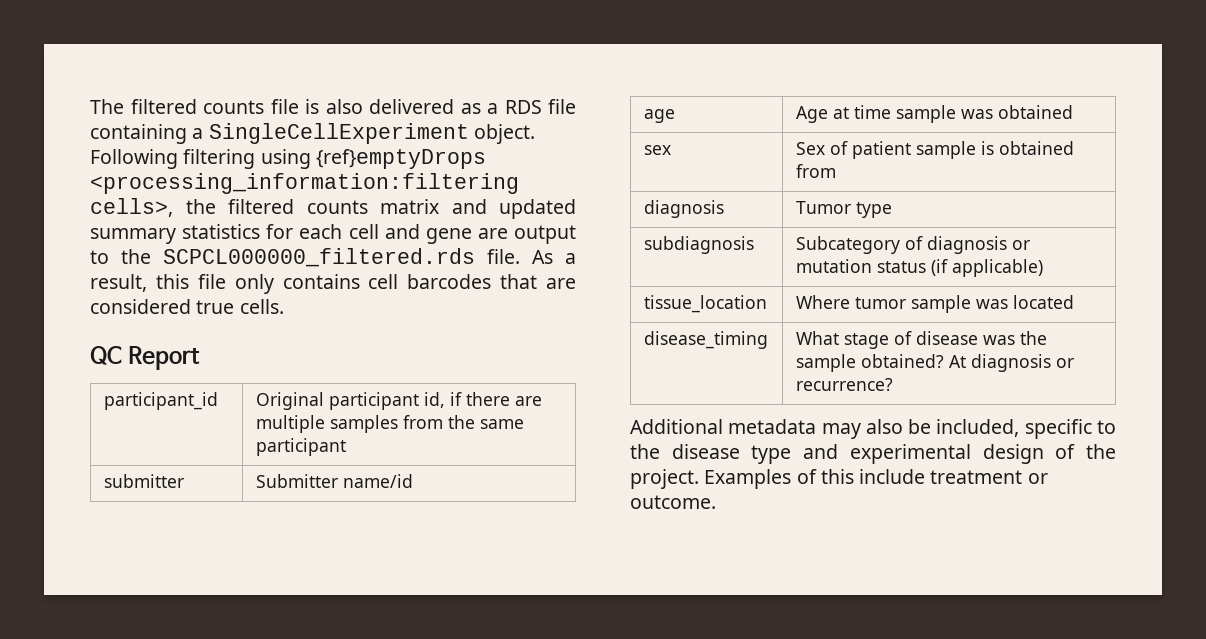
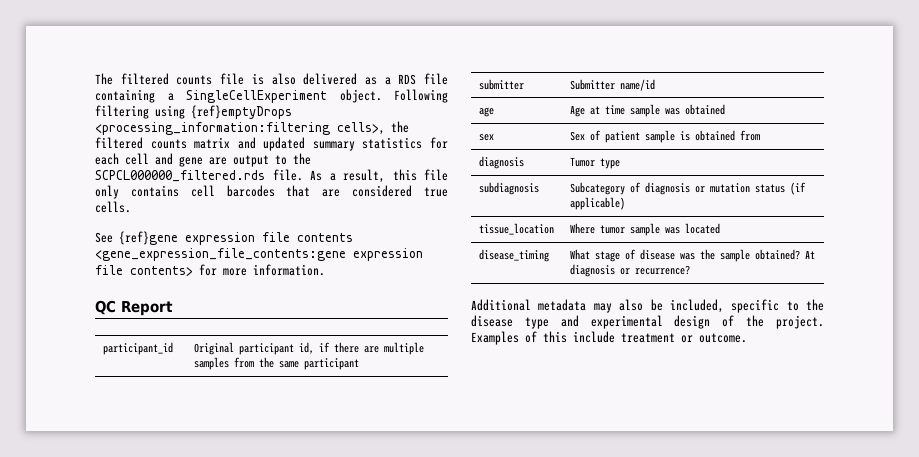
(284, 306) none -> [95,231,353,245] [95,248,423,261] [95,264,325,276] // See {ref}gene expression file contents <gene_expression_file_contents:gene expression file contents> for more information.

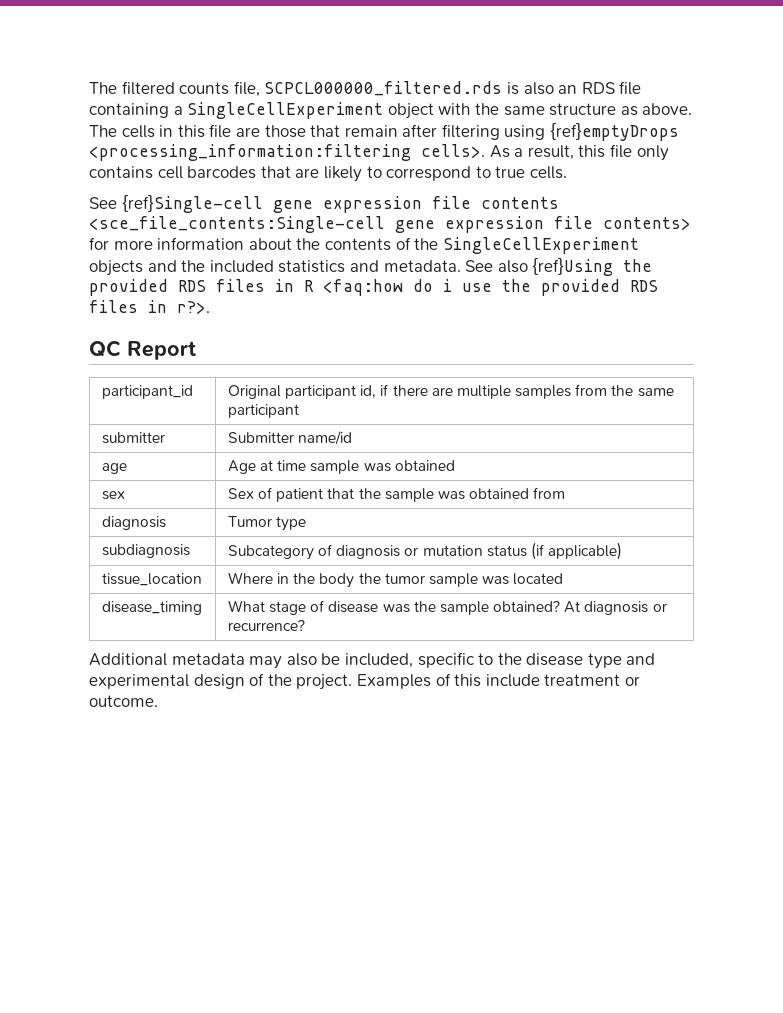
[220,73,391,85] file is also delivered as a -> [233,81,578,97] file, SCPCL000000_filtered.rds is also an
[339,89,448,103] [95,105,292,119] [95,121,409,135] [95,137,448,151] [95,153,311,167] [95,169,303,182] object. Following filtering using {ref}emptyDrops <processing_information:filtering cells>, the filtered counts matrix and updated summary statistics for each cell and gene are output to the SCPCL000000_filtered.rds file. -> [387,103,693,119] [89,122,680,141] [89,144,485,161] object with the same structure as above. The cells in this file are those that remain after filtering using {ref}emptyDrops <processing_information:filtering cells>.
[352,185,413,197] considered -> [323,166,491,182] likely to correspond to
[119,231,178,245] {ref}gene -> [121,194,313,213] {ref}Single-cell gene
[95,248,346,261] <gene_expression_file_contents:gene -> [89,216,435,233] <sce_file_contents:Single-cell gene
[253,264,325,276] information. -> [157,237,639,254] [89,257,653,276] [89,279,658,296] [89,300,210,314] information about the contents of the SingleCellExperiment objects and the included statistics and metadata. See also {ref}Using the provided RDS files in R <faq:how do i use the provided RDS files in r?>.
[644,130,690,143] sample is -> [327,488,465,502] that the sample was
(595, 228) none -> [277,573,381,588] in the body the

